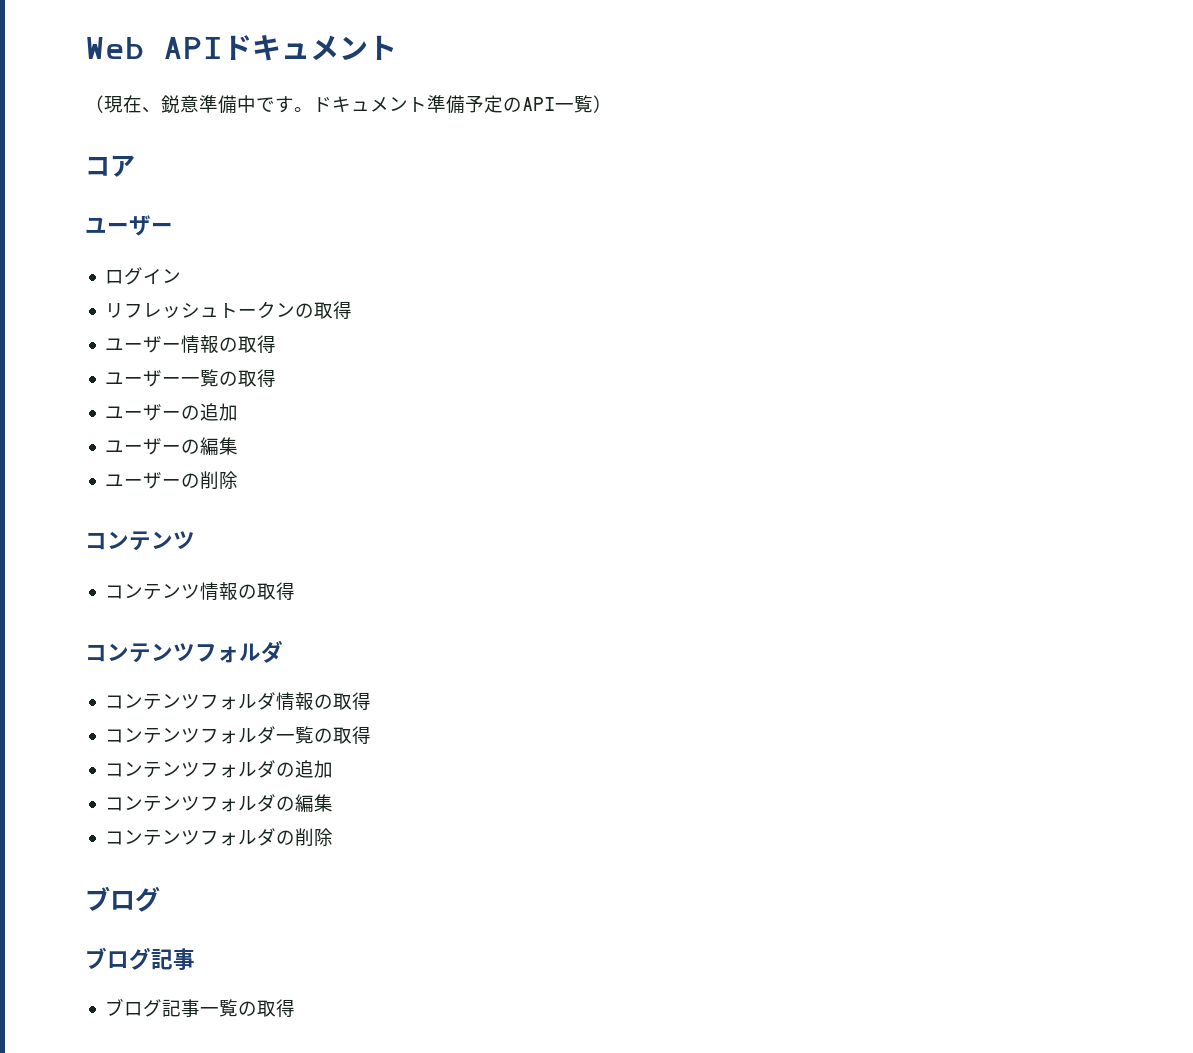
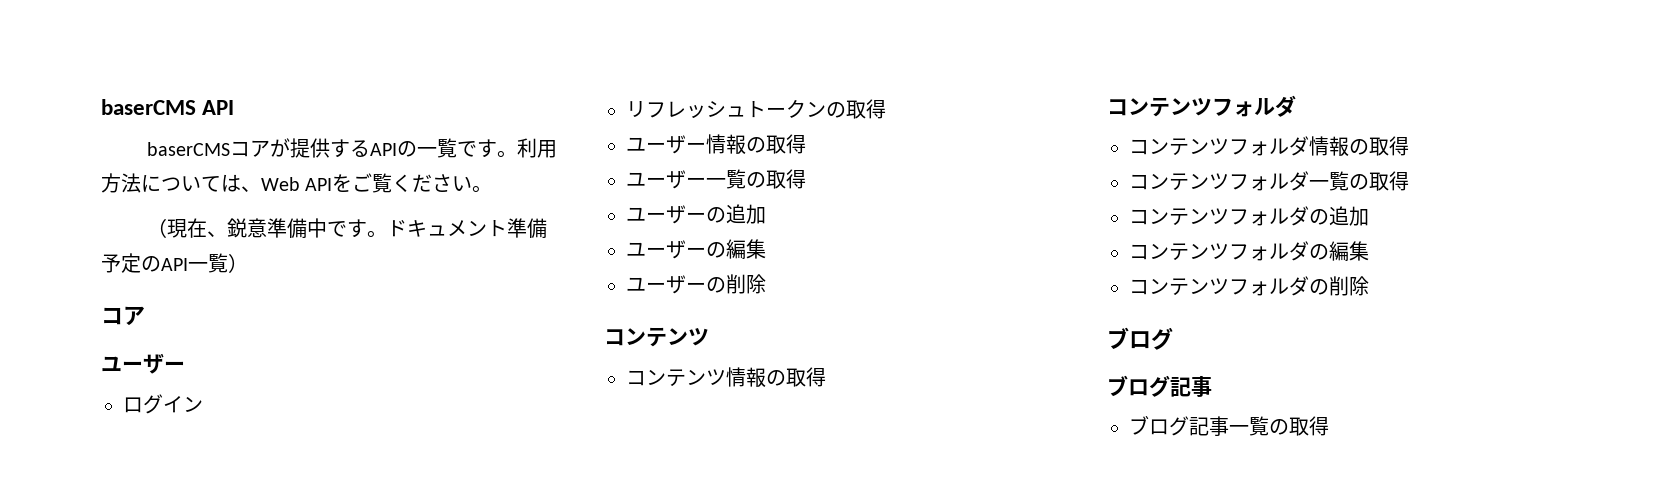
[85,35,397,61] Web APIドキュメント -> [101,99,235,115] [146,138,557,158] [101,173,493,193] baserCMS API // baserCMSコアが提供するAPIの一覧です。利用方法については、Web APIをご覧ください。

